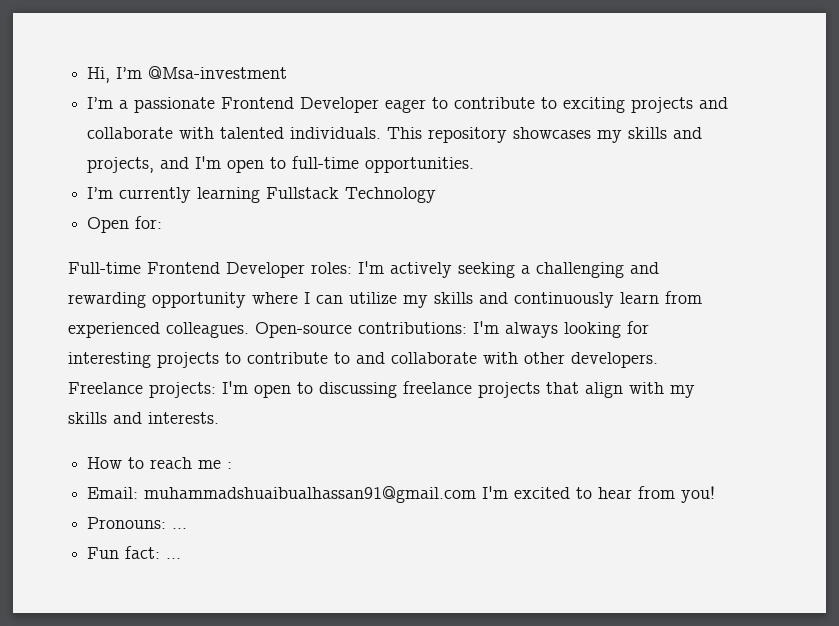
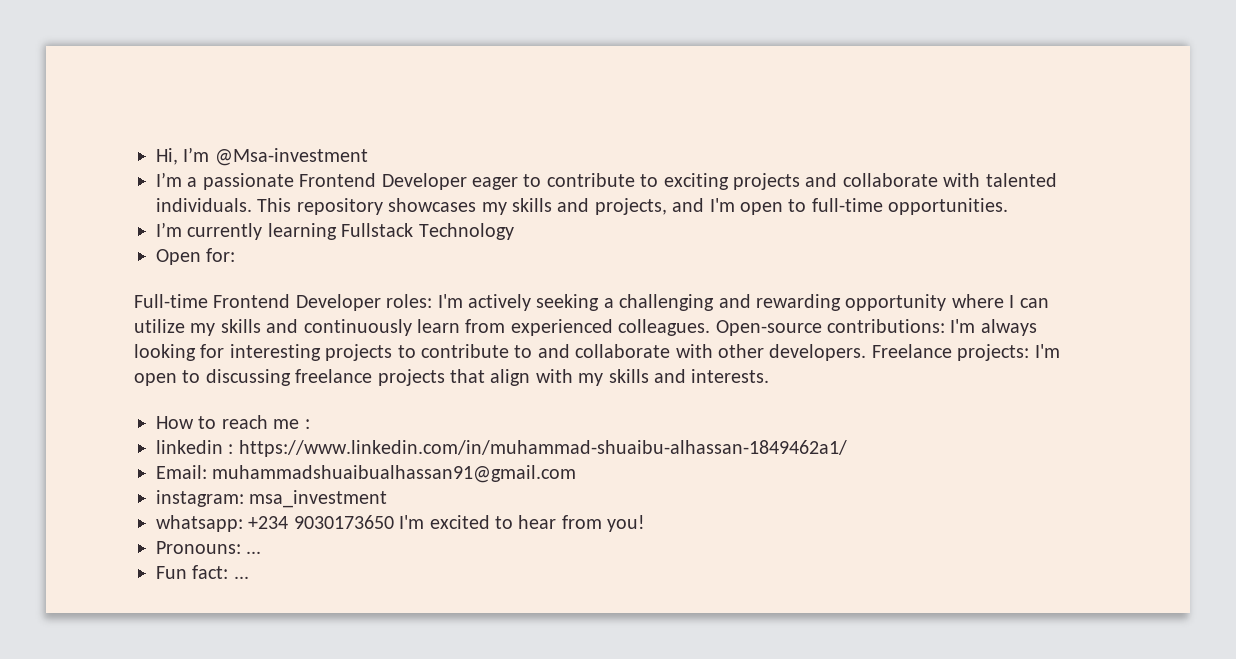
(233, 465) none -> [156,440,847,457] // linkedin : https://www.linkedin.com/in/muhammad-shuaibu-alhassan-1849462a1/
(477, 494) none -> [156,490,388,508] [156,515,394,532] // instagram: msa_investment // whatsapp: +234 9030173650

